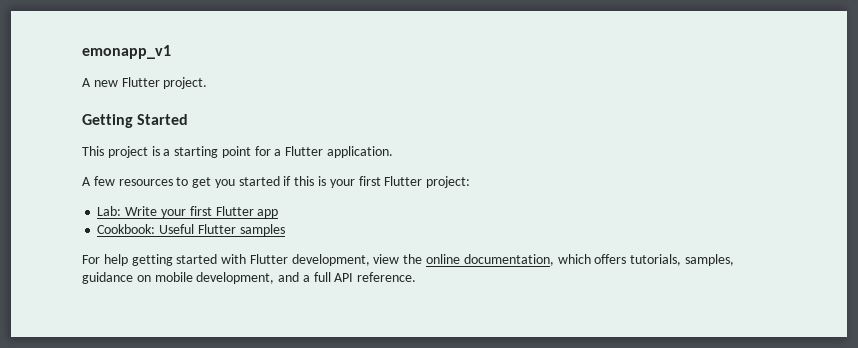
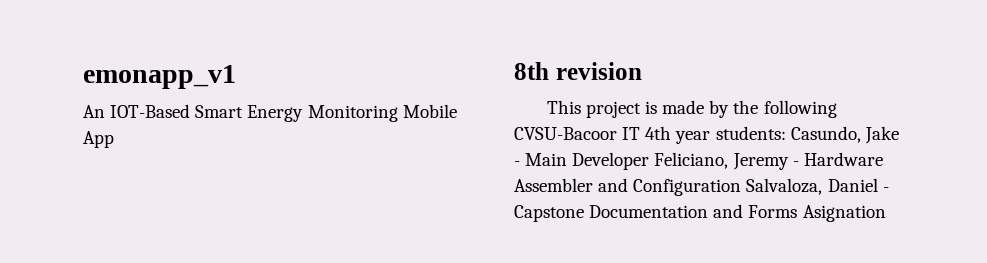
[82,77,208,89] [82,114,189,128] [82,146,394,158] [82,176,471,188] [97,206,279,218] [97,224,285,236] [82,254,734,266] [82,272,417,284] A new Flutter project. // Getting Started // This project is a starting point for a Flutter application. // A few resources to get you started if this is your first Flutter project: // Lab: Write your first Flutter app // Cookbook: Useful Flutter samples // For help getting started with Flutter development, view the online documentation, which offers tutorials, samples, guidance on mobile development, and a full API reference. -> [83,104,457,122] [83,131,114,148] [514,62,642,80] [546,100,837,118] [514,126,899,144] [514,152,883,170] [514,178,889,196] [514,204,886,222] An IOT-Based Smart Energy Monitoring Mobile App // 8th revision // This project is made by the following CVSU-Bacoor IT 4th year students: Casundo, Jake - Main Developer Feliciano, Jeremy - Hardware Assembler and Configuration Salvaloza, Daniel - Capstone Documentation and Forms Asignation

